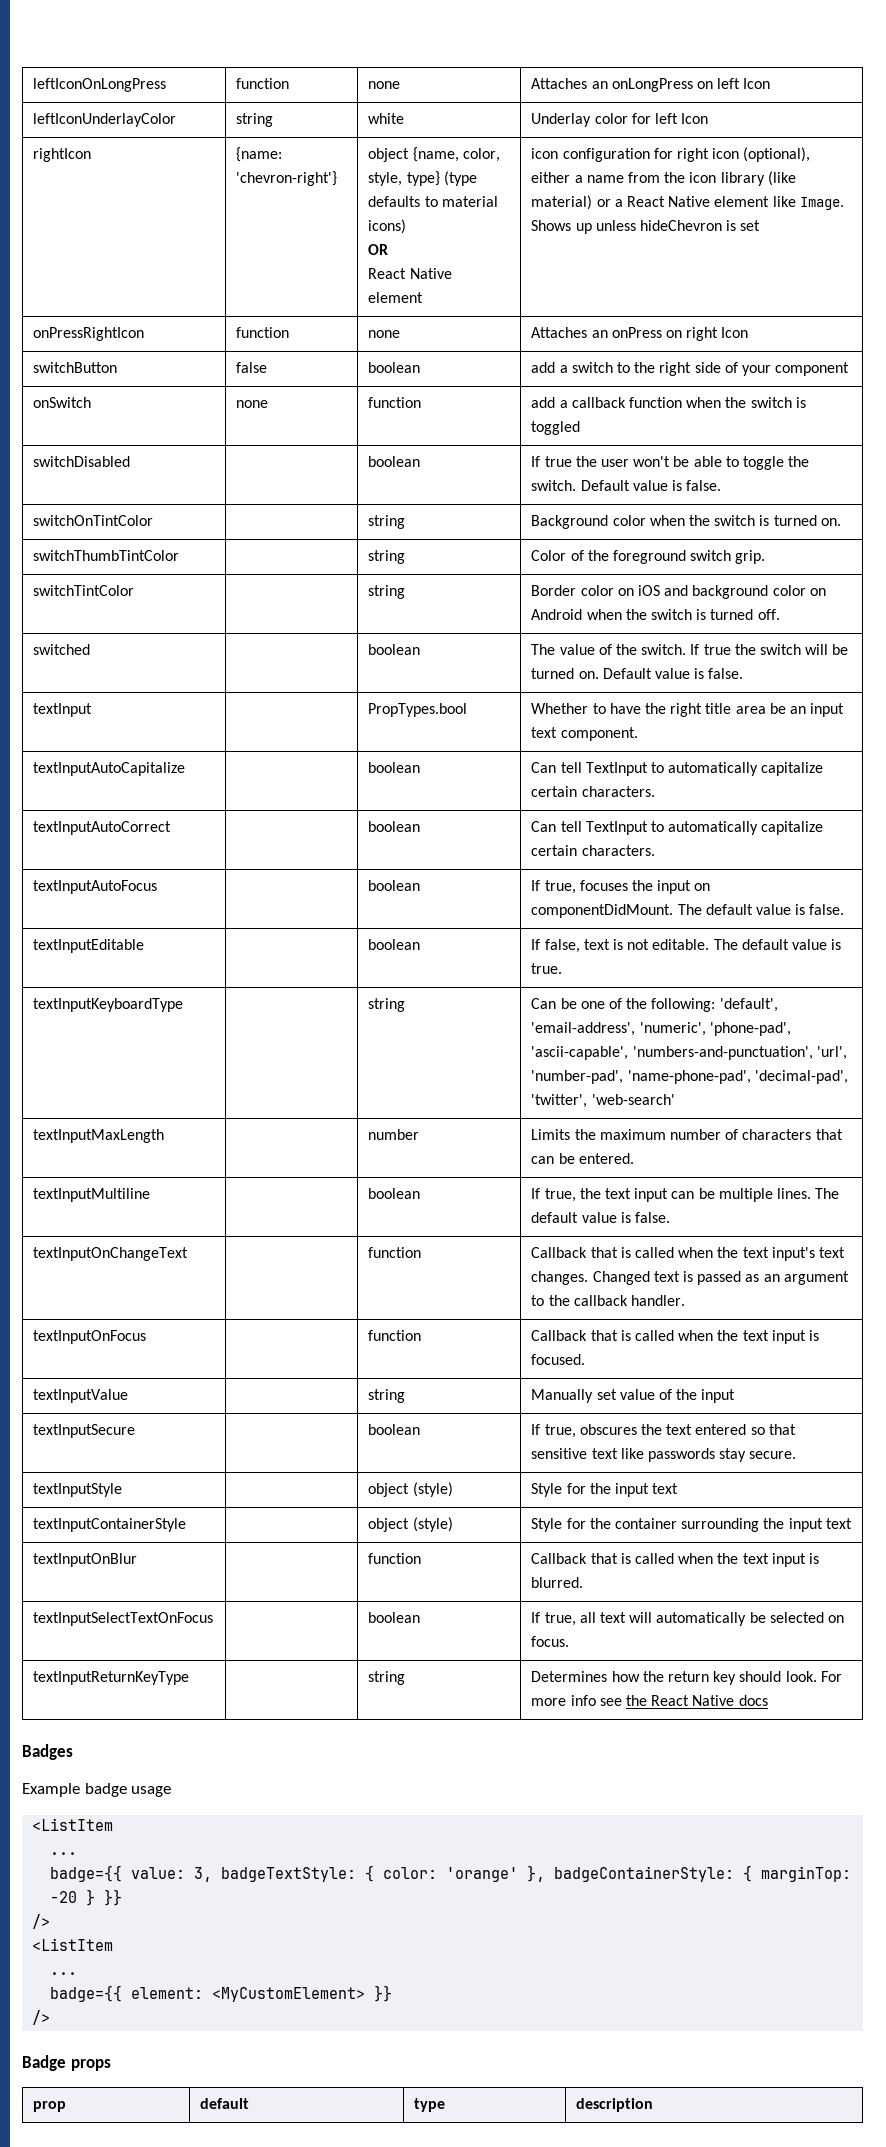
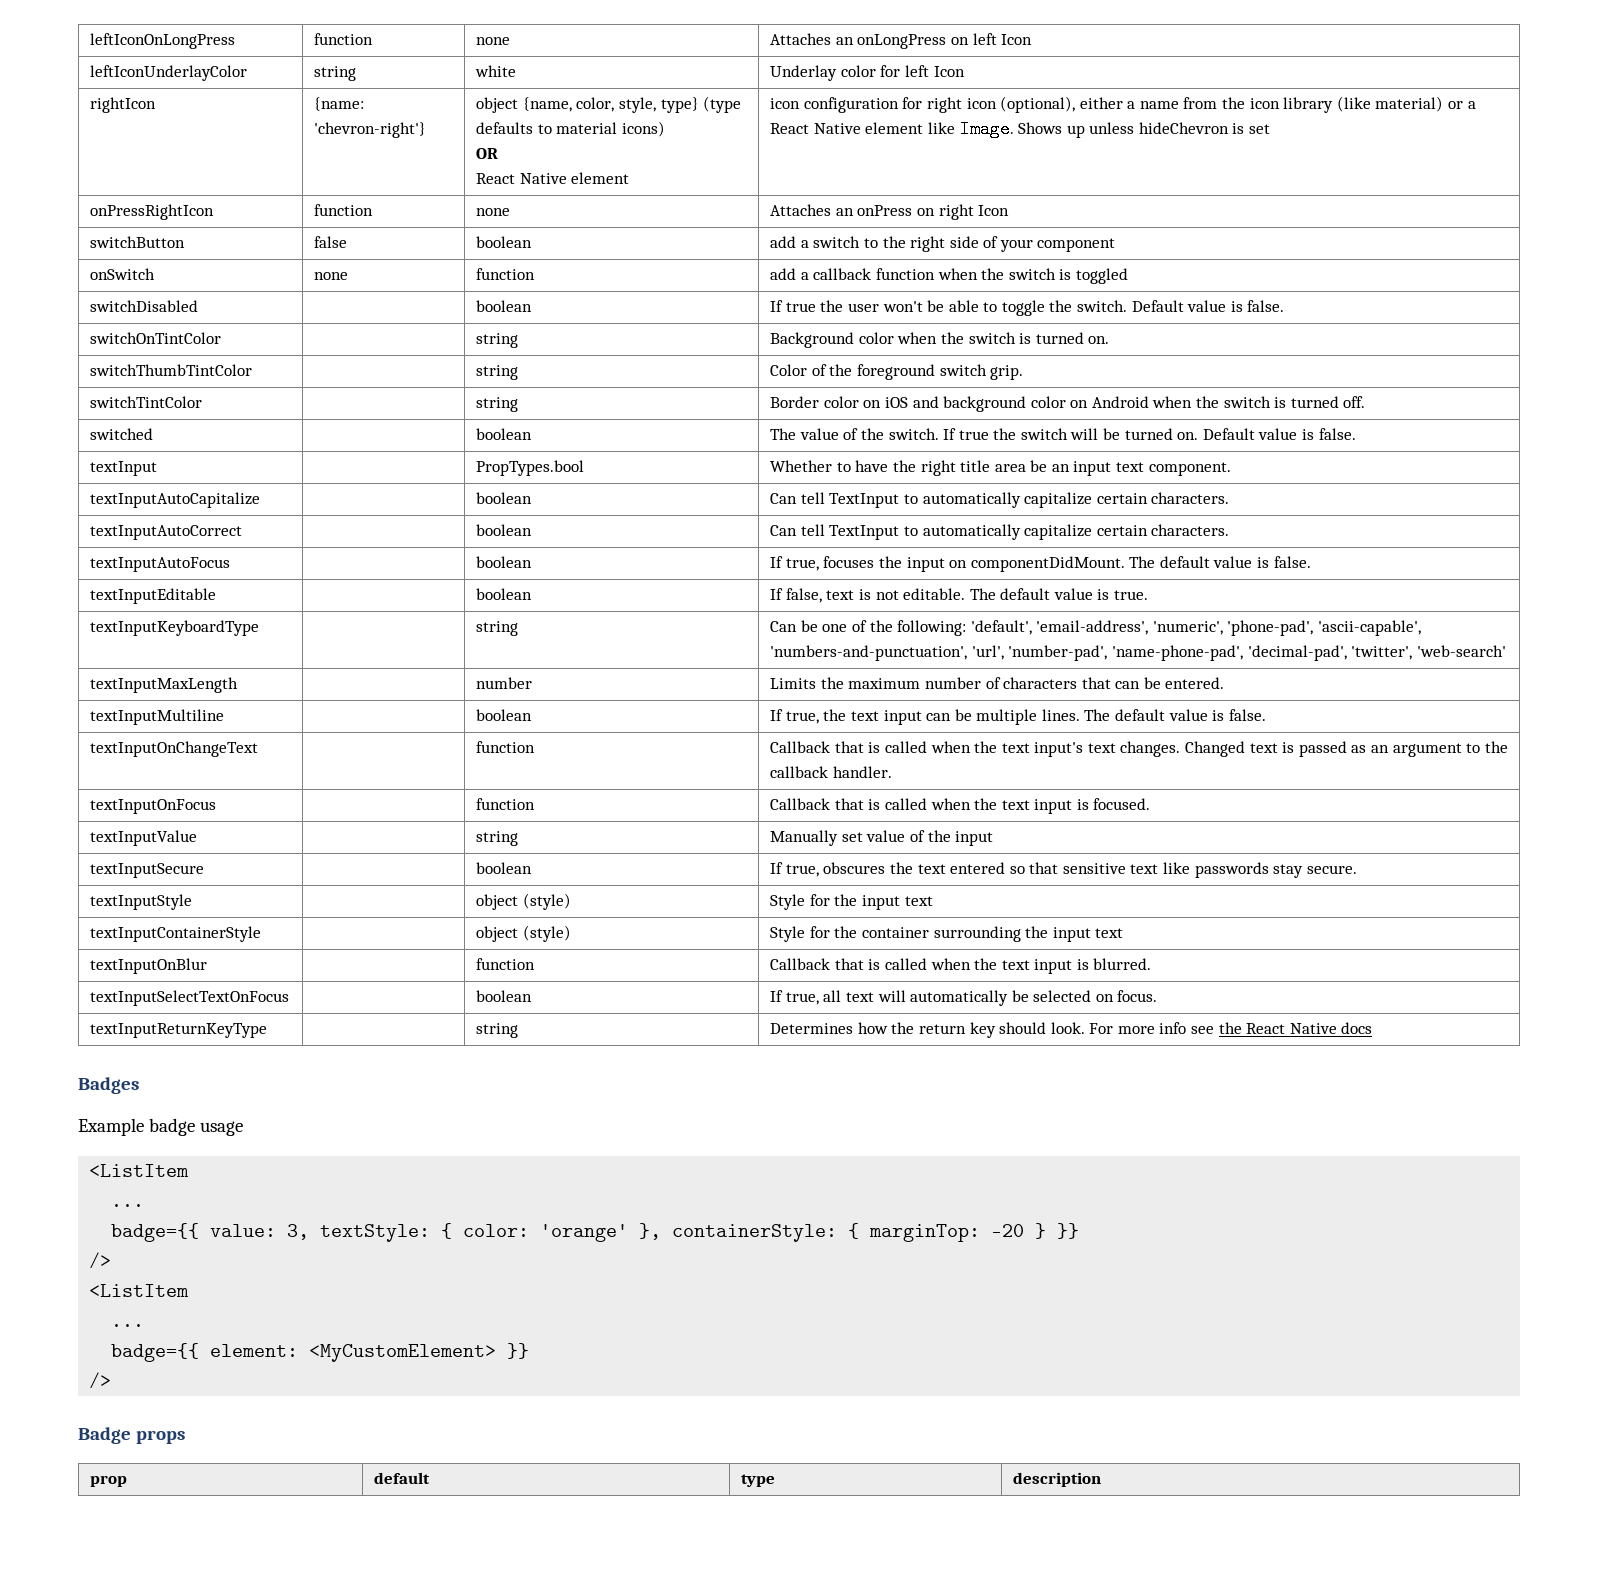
[221,1867,357,1882] badgeTextStyle: -> [320,1224,431,1242] textStyle:
[554,1866,735,1882] badgeContainerStyle: -> [672,1224,838,1242] containerStyle:

